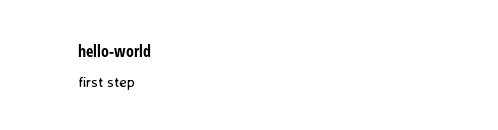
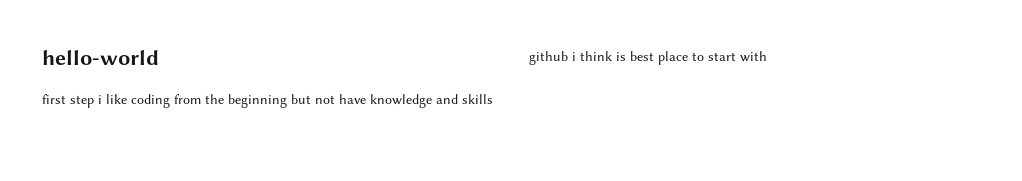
(135, 84) none -> [98,94,493,108] [529,51,767,65] i like coding from the beginning but not have knowledge and skills github i think is best place to start with

